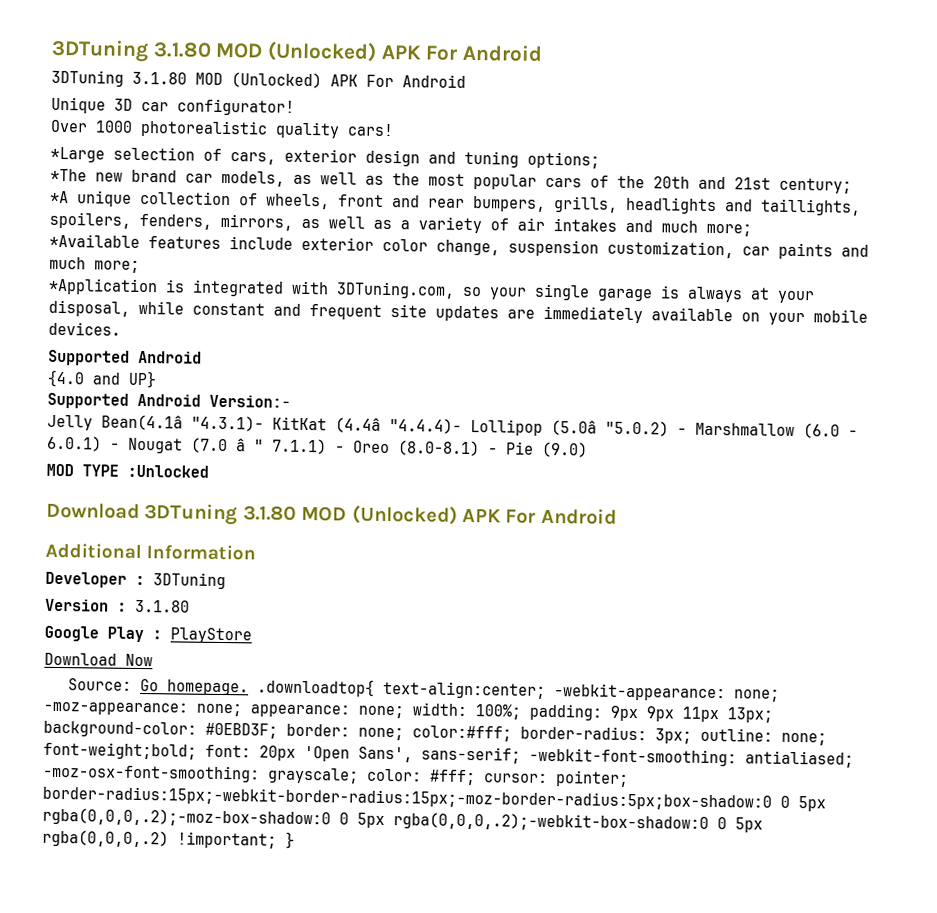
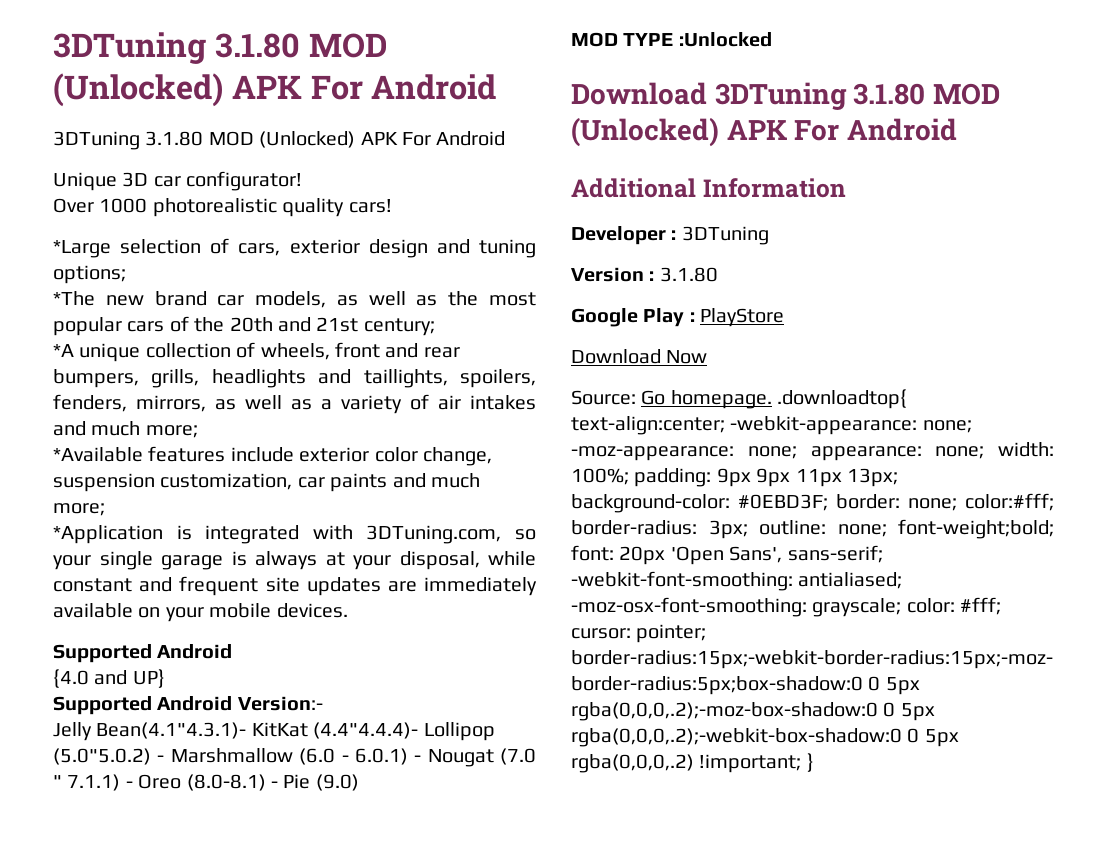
[101,414,669,437] Bean(4.1â "4.3.1)- KitKat (4.4â "4.4.4)- Lollipop (5.0â "5.0.2) -> [96,722,495,741] [53,748,151,765] Bean(4.1"4.3.1)- KitKat (4.4"4.4.4)- Lollipop (5.0"5.0.2)
[236,438,246,452] â -> (536, 756) none

